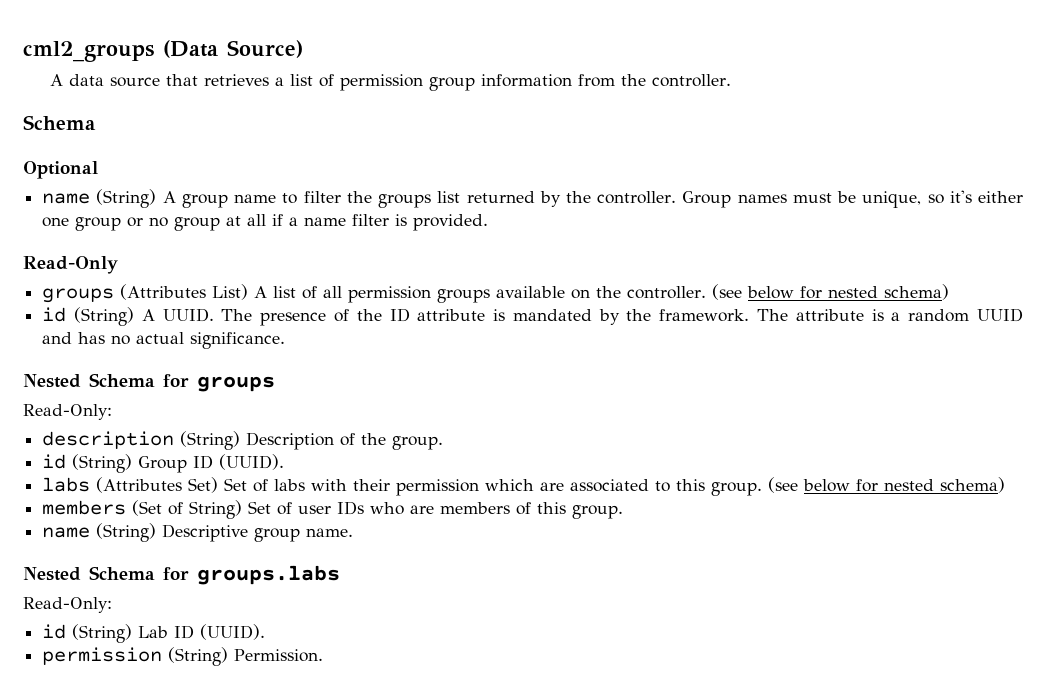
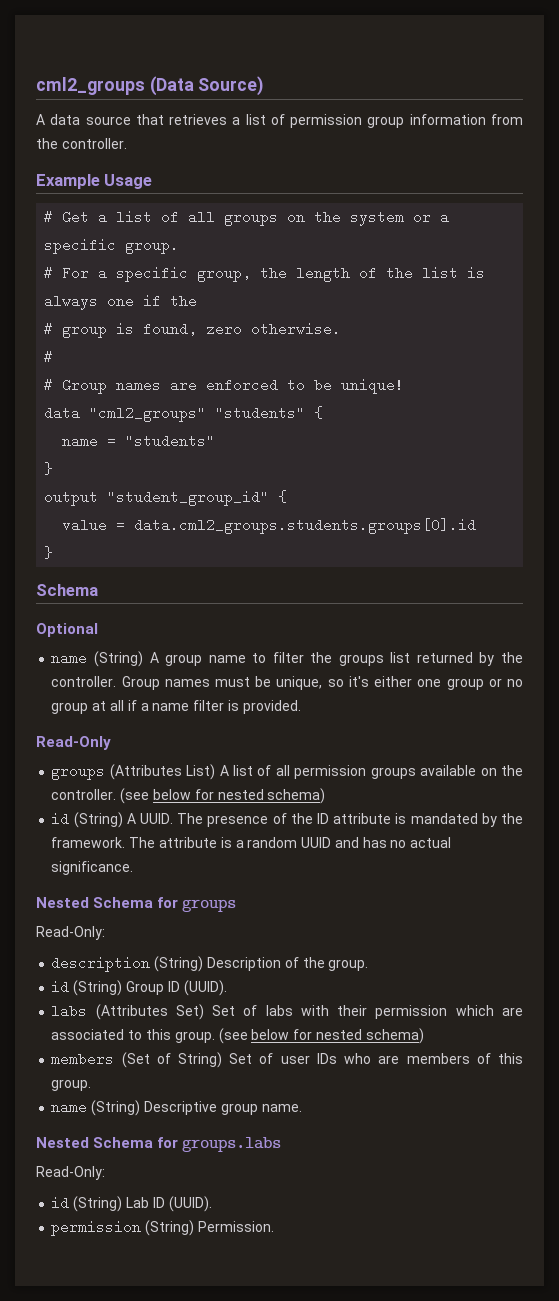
(732, 80) none -> [36,174,153,189] [44,210,450,226] [44,238,180,254] [44,266,486,282] [44,294,198,310] [44,322,342,338] [44,350,54,364] [44,378,405,394] [44,406,324,422] [62,434,216,448] [44,462,54,475] [44,490,288,506] [62,518,477,534] [44,546,54,559] // Example Usage // # Get a list of all groups on the system or a specific group. // # For a specific group, the length of the list is always one if the // # group is found, zero otherwise. // # // # Group names are enforced to be unique! // data "cml2_groups" "students" { // name = "students" // } // output "student_group_id" { // value = data.cml2_groups.students.groups[0].id // }

